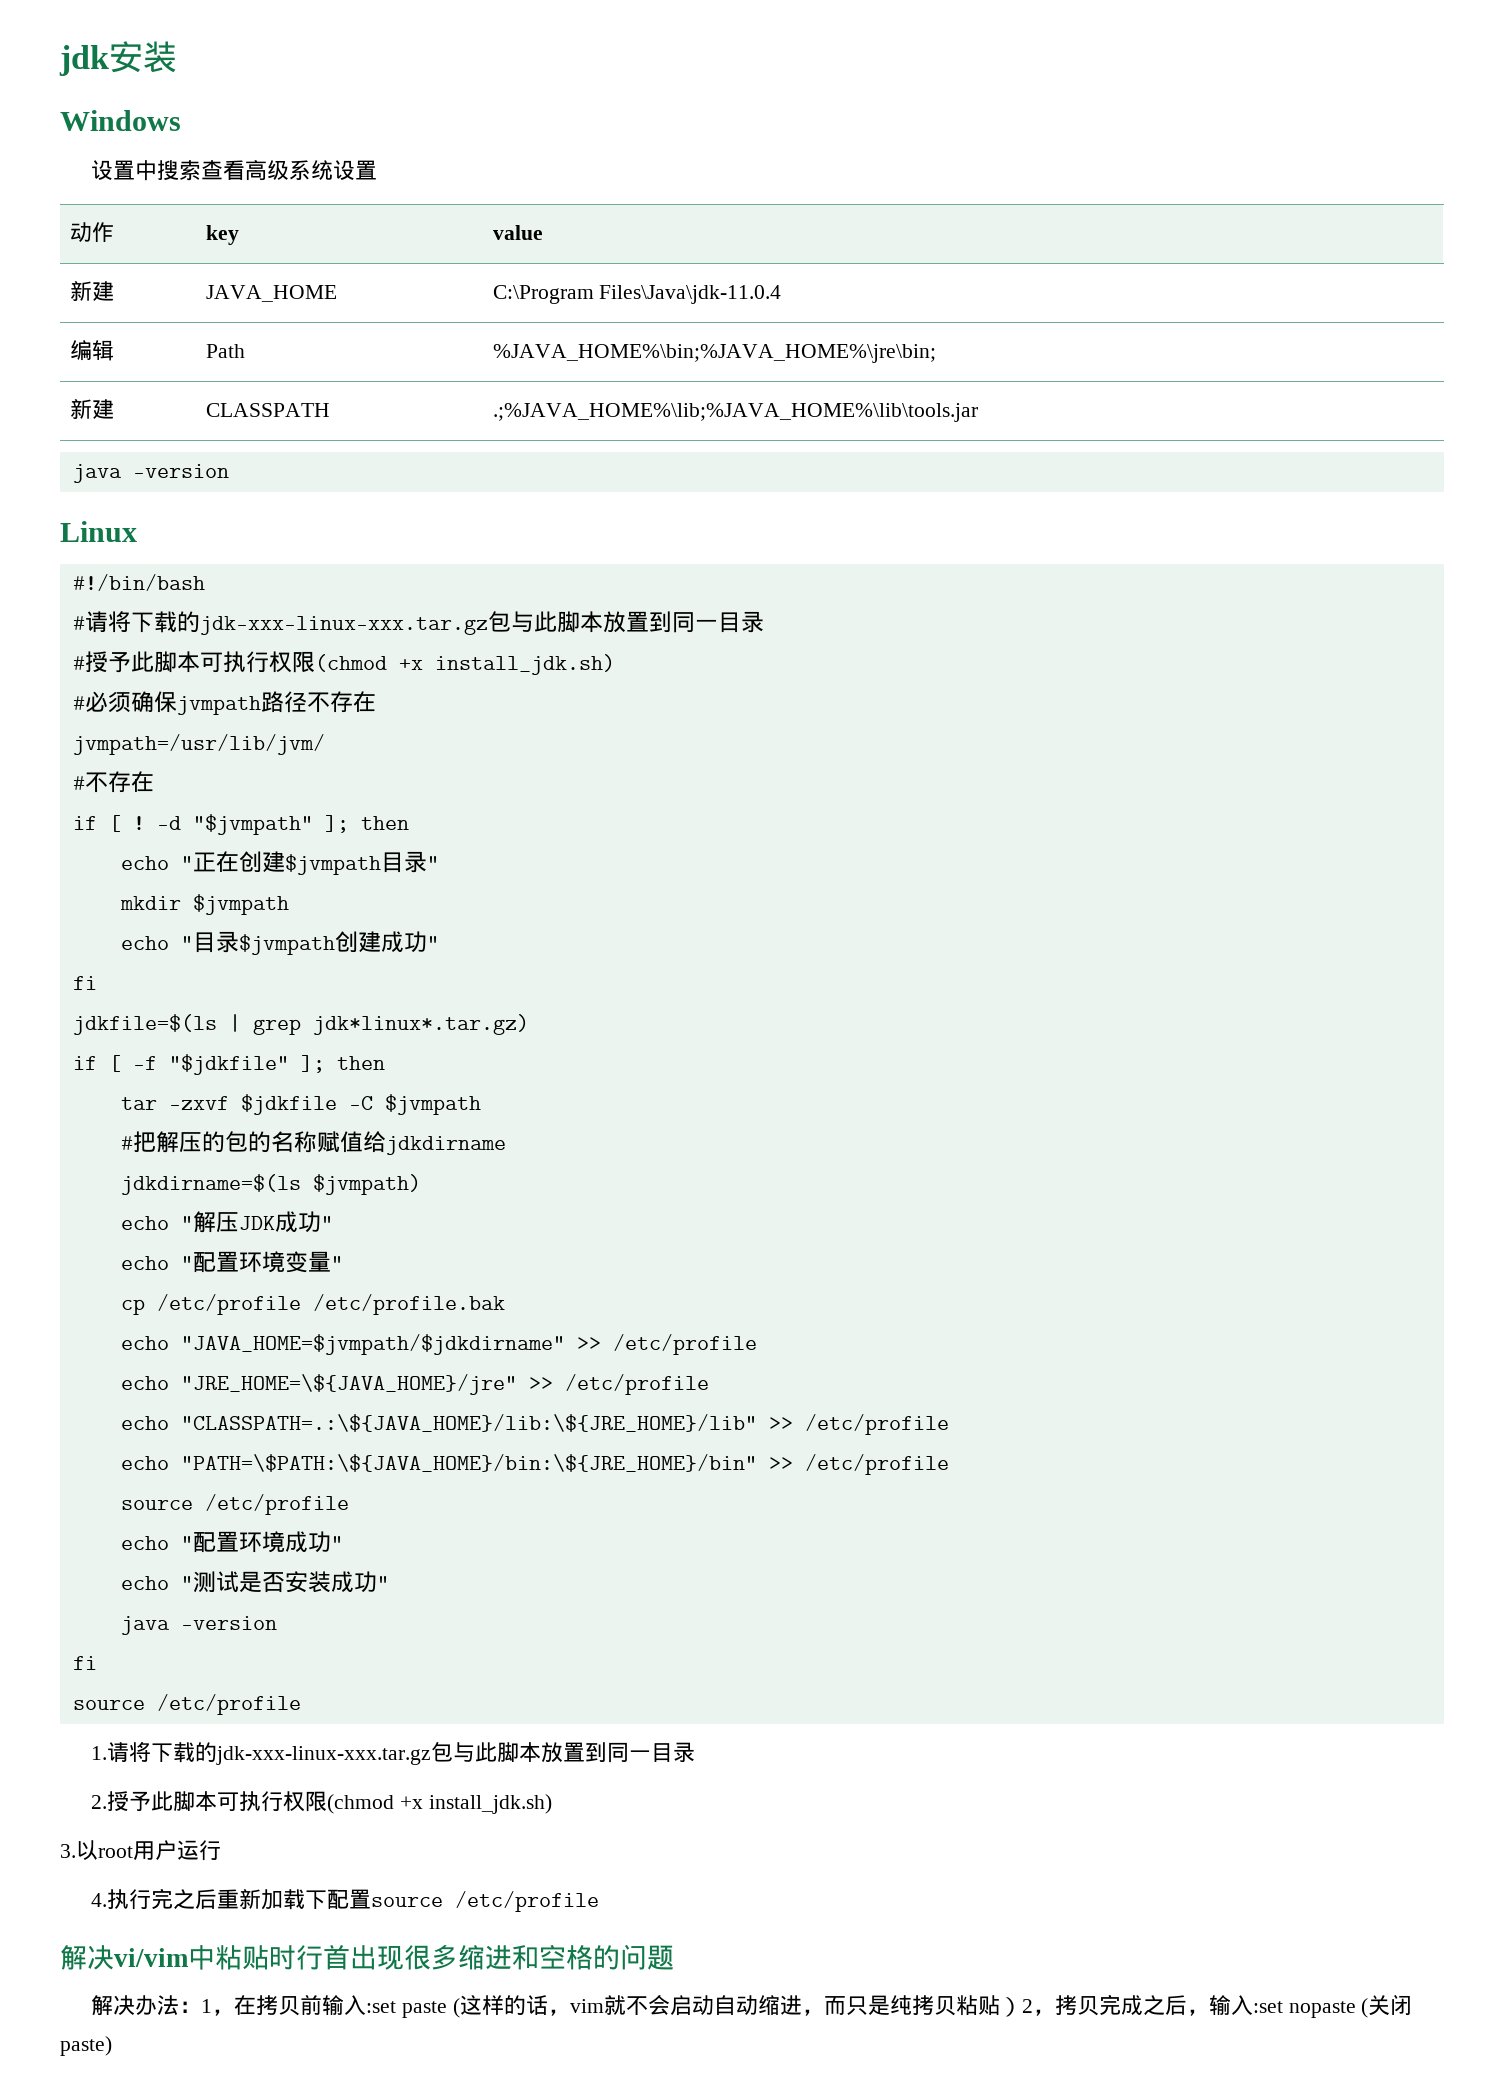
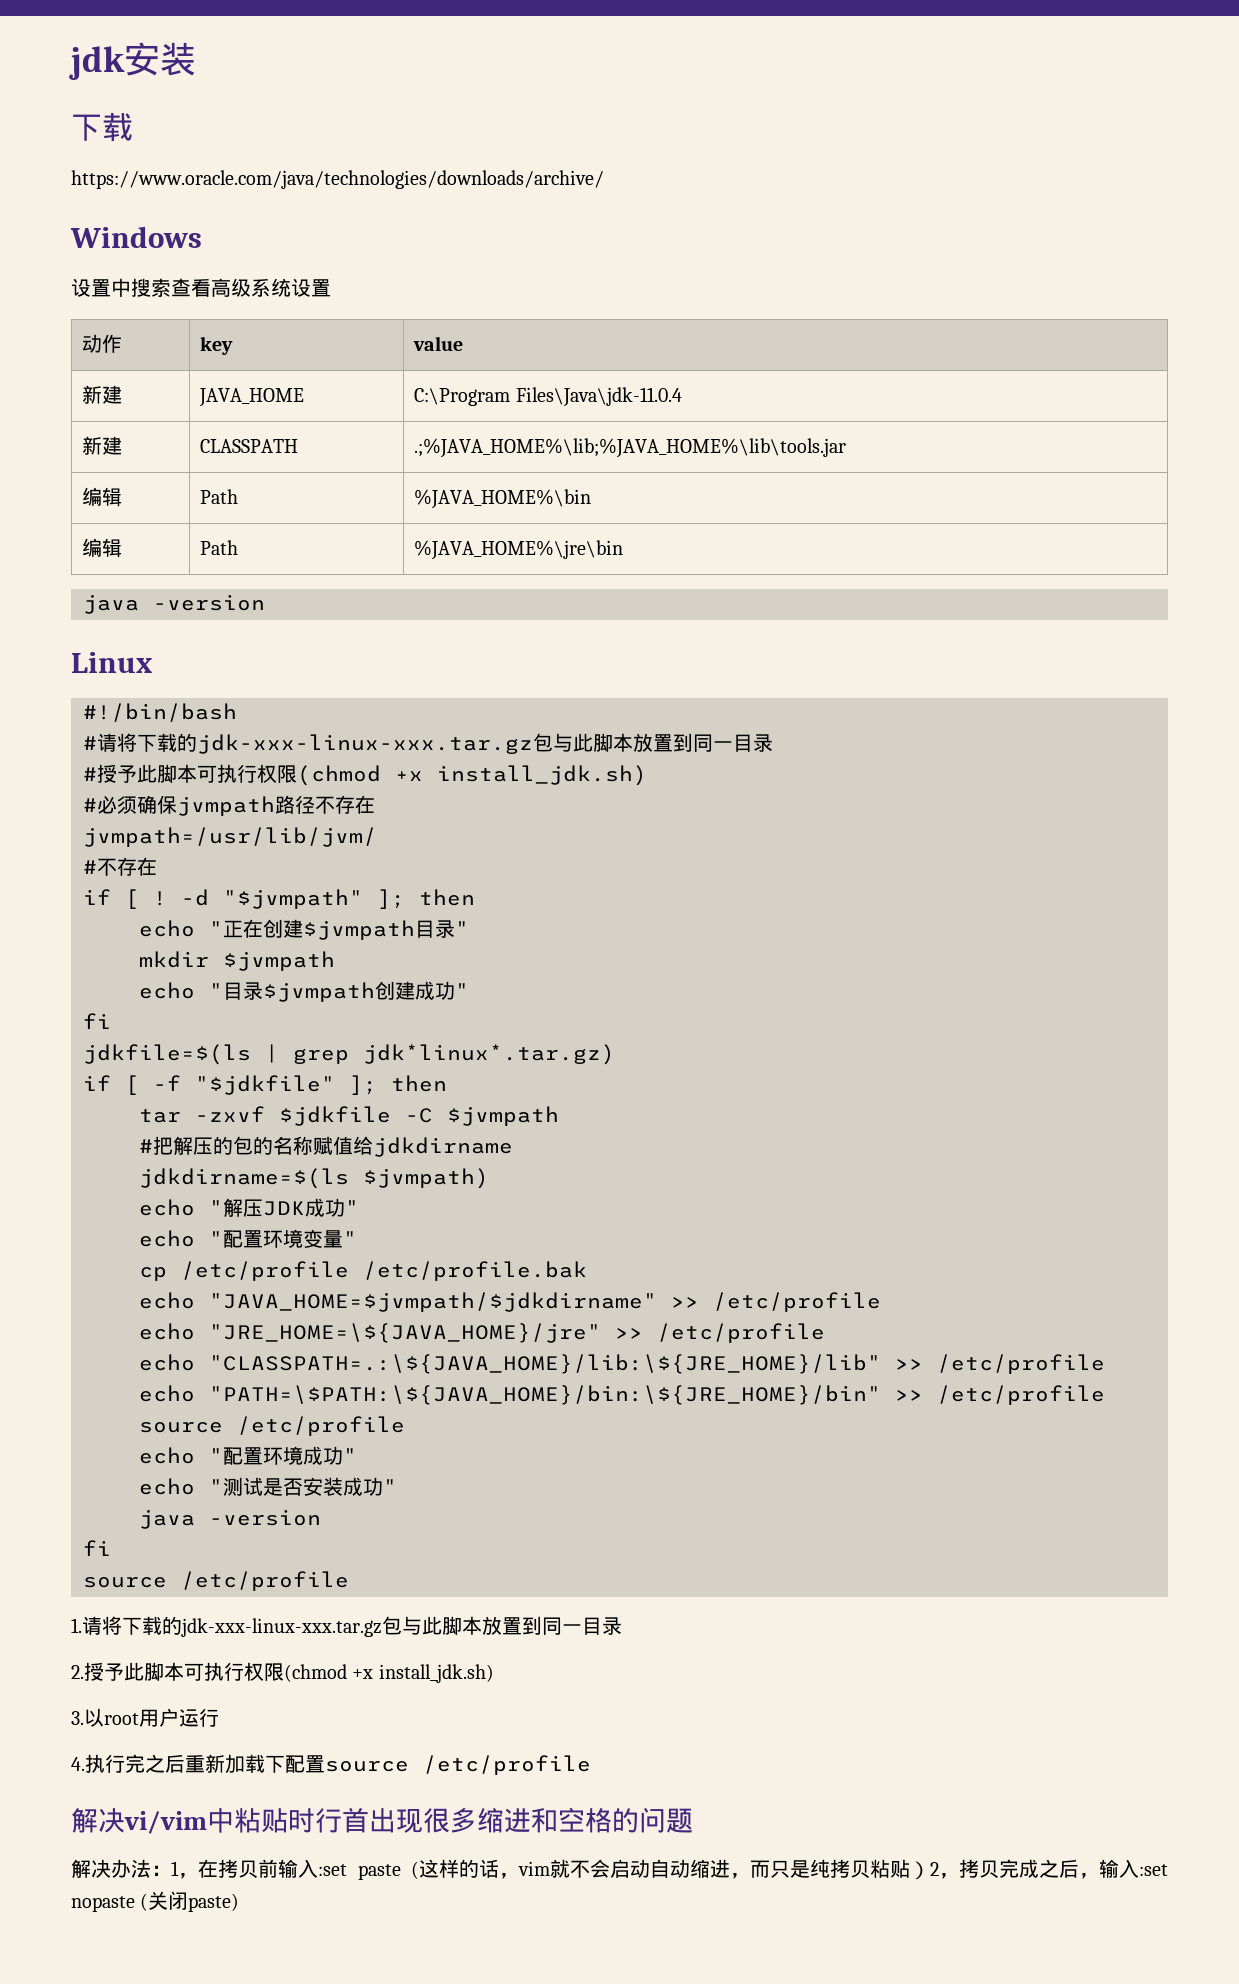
(177, 57) none -> [71,112,133,142] [71,170,604,189] // 下载 // https://www.oracle.com/java/technologies/downloads/archive/
[69,340,114,361] [205,344,245,358] [492,344,936,363] // 编辑 | Path | %JAVA_HOME%\bin;%JAVA_HOME%\jre\bin; -> (682, 397) none
(978, 412) none -> [82,487,123,507] [200,489,239,504] [414,489,592,509] [82,538,123,558] [200,540,239,555] [414,540,624,560] // 编辑 | Path | %JAVA_HOME%\bin // 编辑 | Path | %JAVA_HOME%\jre\bin

